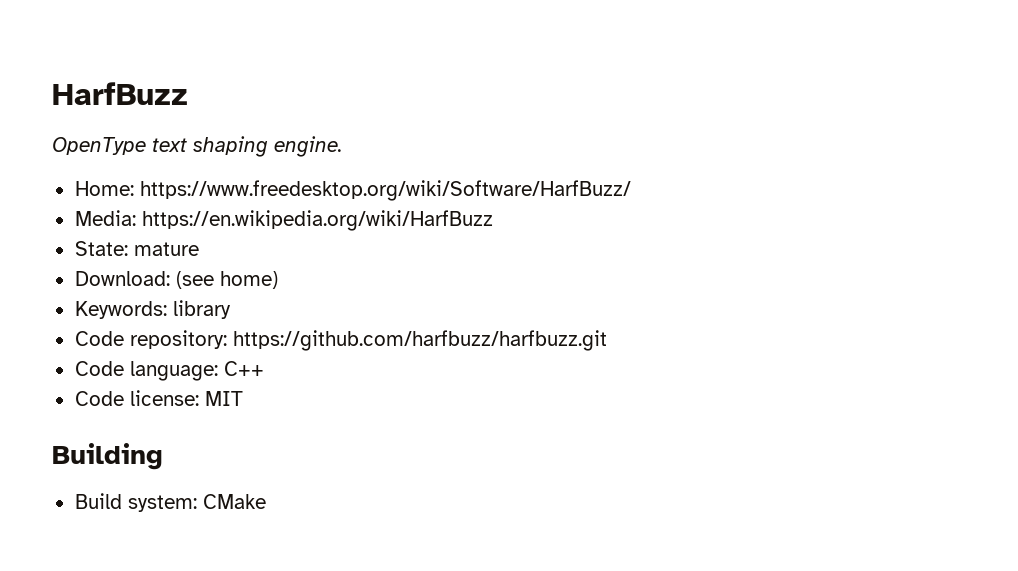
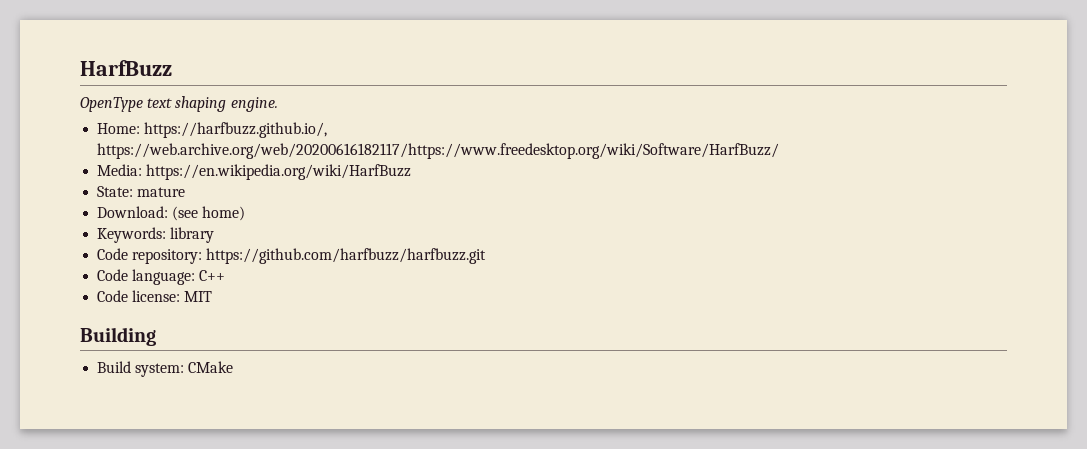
[139,180,631,201] https://www.freedesktop.org/wiki/Software/HarfBuzz/ -> [144,122,328,138] [97,143,780,159] https://harfbuzz.github.io/, https://web.archive.org/web/20200616182117/https://www.freedesktop.org/wiki/Software/HarfBuzz/

